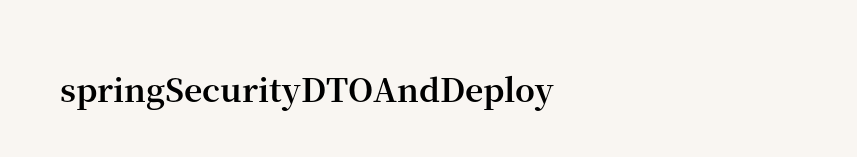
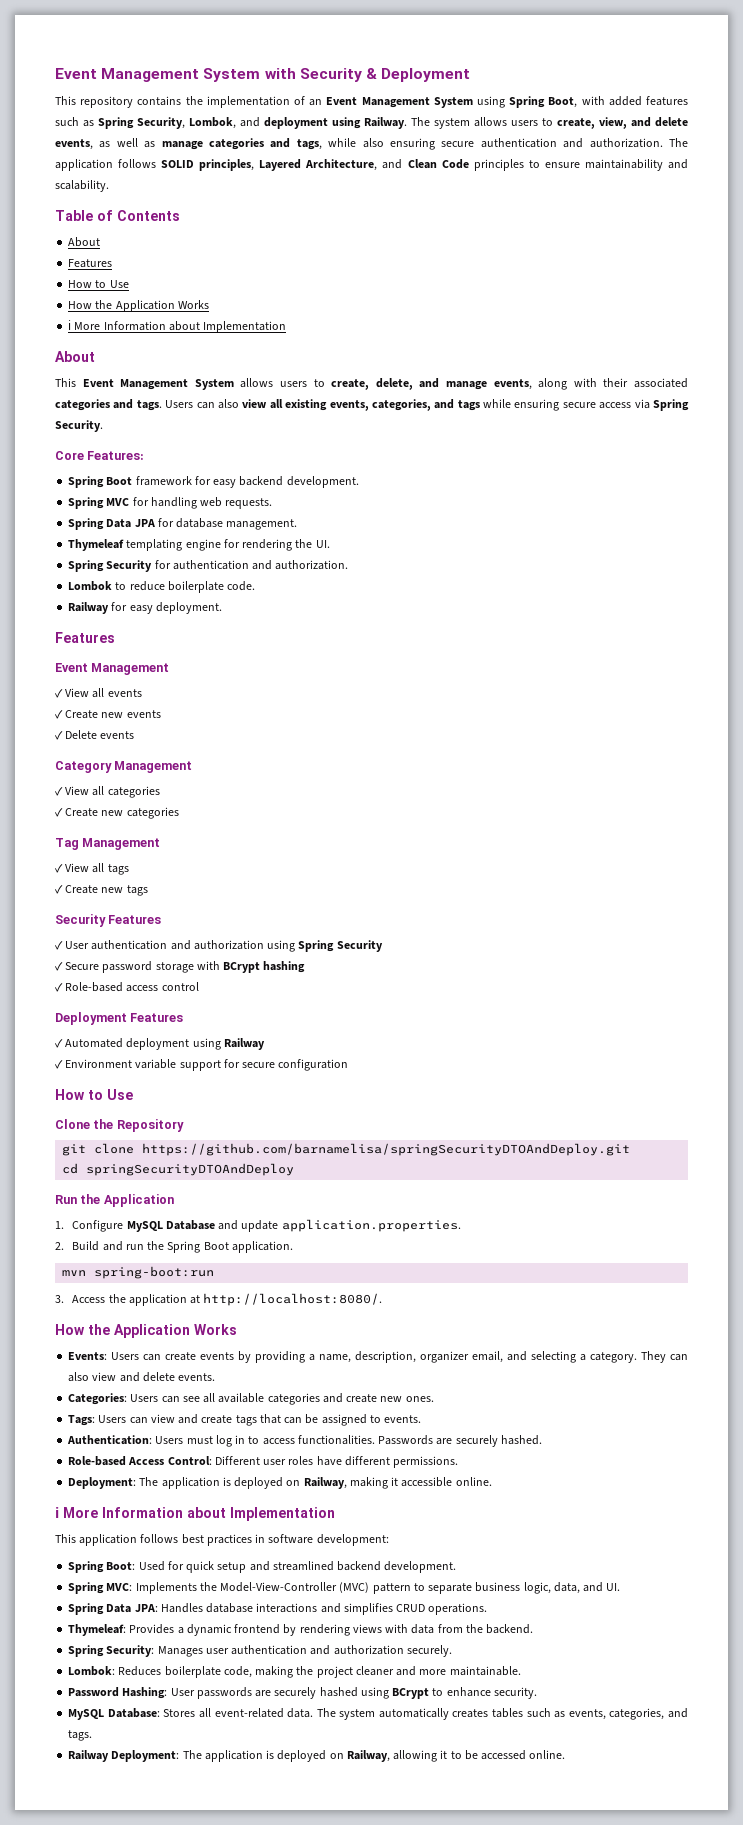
[60,75,554,111] springSecurityDTOAndDeploy -> [55,68,471,82] [55,96,688,108] [55,117,688,129] [55,138,688,150] [55,159,689,171] [55,180,109,192] [55,210,180,221] [68,237,101,247] [68,259,113,268] [68,280,129,288] [68,300,209,312] [68,320,287,333] [55,351,95,362] [55,378,689,390] [55,399,690,411] [55,420,103,432] [55,451,145,460] [68,476,359,488] [68,497,273,509] [68,518,298,530] [68,539,330,551] [68,560,349,572] [68,581,256,593] [68,602,222,614] [55,632,115,643] [55,663,170,675] [55,688,142,698] [55,710,161,719] [55,730,135,740] [55,761,193,773] [55,786,160,798] [55,807,179,819] [55,838,161,850] [55,863,129,875] [55,885,148,896] [55,914,162,927] [55,940,383,952] [55,961,306,973] [55,982,199,992] [55,1012,184,1025] [55,1038,265,1050] [55,1059,349,1071] [55,1089,133,1100] [55,1119,184,1132] [62,1143,631,1156] [62,1163,295,1176] [55,1194,174,1207] [55,1219,461,1232] [55,1241,293,1253] [62,1266,215,1279] [55,1293,383,1306] [55,1324,237,1338] [68,1351,688,1363] [68,1372,216,1382] [68,1393,434,1405] [68,1414,422,1426] [67,1435,542,1447] [68,1456,459,1468] [68,1477,492,1489] [55,1507,335,1521] [55,1534,389,1546] [68,1561,457,1573] [68,1582,621,1594] [68,1603,488,1615] [68,1624,534,1636] [68,1645,452,1657] [68,1666,521,1678] [68,1687,537,1699] [68,1708,688,1720] [68,1730,93,1741] [68,1750,566,1762] Event Management System with Security & Deployment // This repository contains the implementation of an Event Management System using Spring Boot, with added features such as Spring Security, Lombok, and deployment using Railway. The system allows users to create, view, and delete events, as well as manage categories and tags, while also ensuring secure authentication and authorization. The application follows SOLID principles, Layered Architecture, and Clean Code principles to ensure maintainability and scalability. // Table of Contents // About // Features // How to Use // How the Application Works // ℹ More Information about Implementation // About // This Event Management System allows users to create, delete, and manage events, along with their associated categories and tags. Users can also view all existing events, categories, and tags while ensuring secure access via Spring Security. // Core Features: // Spring Boot framework for easy backend development. // Spring MVC for handling web requests. // Spring Data JPA for database management. // Thymeleaf templating engine for rendering the UI. // Spring Security for authentication and authorization. // Lombok to reduce boilerplate code. // Railway for easy deployment. // Features // Event Management // ✓ View all events // ✓ Create new events // ✓ Delete events // Category Management // ✓ View all categories // ✓ Create new categories // Tag Management // ✓ View all tags // ✓ Create new tags // Security Features // ✓ User authentication and authorization using Spring Security // ✓ Secure password storage with BCrypt hashing // ✓ Role-based access control // Deployment Features // ✓ Automated deployment using Railway // ✓ Environment variable support for secure configuration // How to Use // Clone the Repository // git clone https://github.com/barnamelisa/springSecurityDTOAndDeploy.git // cd springSecurityDTOAndDeploy // Run the Application // 1. Configure MySQL Database and update application.properties. // 2. Build and run the Spring Boot application. // mvn spring-boot:run // 3. Access the application at http://localhost:8080/. // How the Application Works // Events: Users can create events by providing a name, description, organizer email, and selecting a category. They can also view and delete events. // Categories: Users can see all available categories and create new ones. // Tags: Users can view and create tags that can be assigned to events. // Authentication: Users must log in to access functionalities. Passwords are securely hashed. // Role-based Access Control: Different user roles have different permissions. // Deployment: The application is deployed on Railway, making it accessible online. // ℹ More Information about Implementation // This application follows best practices in software development: // Spring Boot: Used for quick setup and streamlined backend development. // Spring MVC: Implements the Model-View-Controller (MVC) pattern to separate business logic, data, and UI. // Spring Data JPA: Handles database interactions and simplifies CRUD operations. // Thymeleaf: Provides a dynamic frontend by rendering views with data from the backend. // Spring Security: Manages user authentication and authorization securely. // Lombok: Reduces boilerplate code, making the project cleaner and more maintainable. // Password Hashing: User passwords are securely hashed using BCrypt to enhance security. // MySQL Database: Stores all event-related data. The system automatically creates tables such as events, categories, and tags. // Railway Deployment: The application is deployed on Railway, allowing it to be accessed online.

